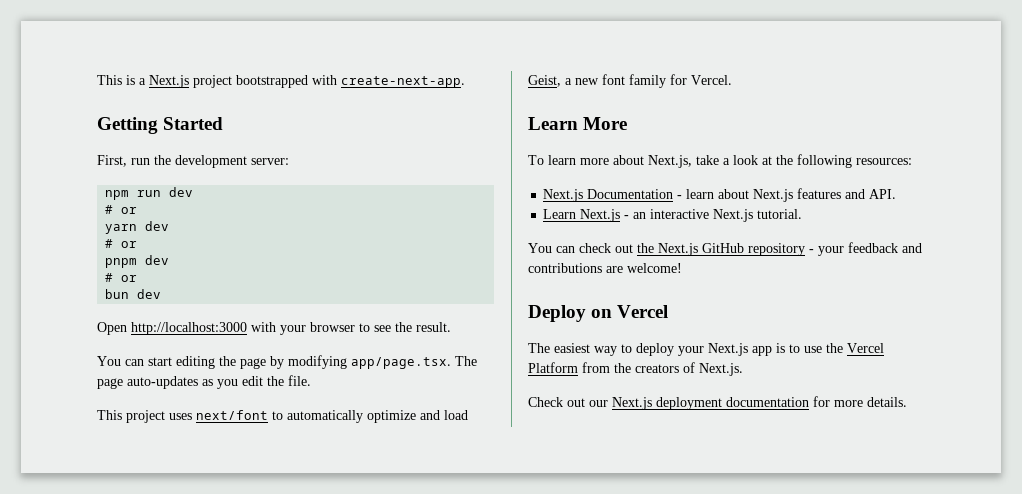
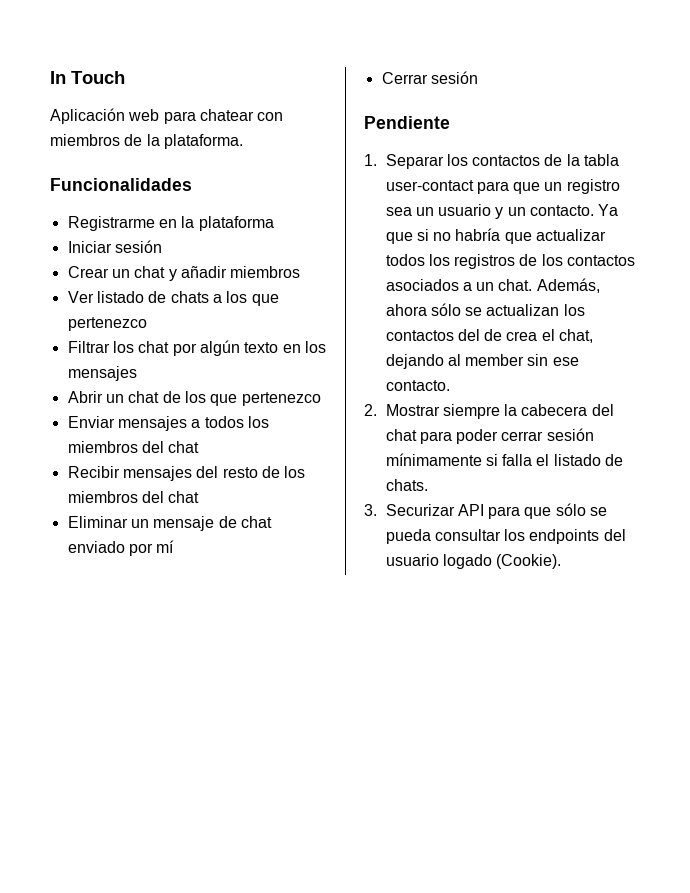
[97,75,465,88] [97,117,224,134] [97,155,289,168] [105,187,194,200] [105,205,138,214] [105,221,170,234] [105,239,138,248] [105,255,170,268] [105,273,138,282] [105,289,162,299] [97,322,451,335] [97,355,477,369] [97,375,311,389] [97,410,468,423] [528,74,732,88] [528,117,628,130] [528,154,912,168] [543,188,897,202] [543,209,803,222] [528,242,922,256] [528,263,682,273] [528,305,669,322] [528,343,884,356] [528,362,743,376] [528,396,907,410] This is a Next.js project bootstrapped with create-next-app. // Getting Started // First, run the development server: // npm run dev // # or // yarn dev // # or // pnpm dev // # or // bun dev // Open http://localhost:3000 with your browser to see the result. // You can start editing the page by modifying app/page.tsx. The page auto-updates as you edit the file. // This project uses next/font to automatically optimize and load Geist, a new font family for Vercel. // Learn More // To learn more about Next.js, take a look at the following resources: // Next.js Documentation - learn about Next.js features and API. // Learn Next.js - an interactive Next.js tutorial. // You can check out the Next.js GitHub repository - your feedback and contributions are welcome! // Deploy on Vercel // The easiest way to deploy your Next.js app is to use the Vercel Platform from the creators of Next.js. // Check out our Next.js deployment documentation for more details. -> [50,71,125,84] [50,108,284,124] [50,134,243,149] [50,178,192,191] [67,216,274,231] [67,240,162,253] [67,266,301,281] [67,291,279,306] [67,317,147,331] [67,340,326,356] [67,366,137,381] [67,391,321,406] [67,416,269,431] [67,441,200,453] [67,466,306,481] [67,491,200,503] [67,516,272,531] [67,540,175,556] [381,71,478,84] [364,116,450,129] [364,154,620,169] [385,179,620,194] [385,204,619,219] [385,228,607,244] [385,254,636,269] [385,278,600,293] [385,303,585,316] [385,329,594,343] [385,354,579,369] [385,380,450,391] [364,404,614,419] [385,428,594,444] [385,453,624,466] [385,479,428,491] [364,503,608,519] [385,529,626,544] [385,554,562,569] In Touch // Aplicación web para chatear con miembros de la plataforma. // Funcionalidades // Registrarme en la plataforma // Iniciar sesión // Crear un chat y añadir miembros // Ver listado de chats a los que pertenezco // Filtrar los chat por algún texto en los mensajes // Abrir un chat de los que pertenezco // Enviar mensajes a todos los miembros del chat // Recibir mensajes del resto de los miembros del chat // Eliminar un mensaje de chat enviado por mí // Cerrar sesión // Pendiente // 1. Separar los contactos de la tabla user-contact para que un registro sea un usuario y un contacto. Ya que si no habría que actualizar todos los registros de los contactos asociados a un chat. Además, ahora sólo se actualizan los contactos del de crea el chat, dejando al member sin ese contacto. // 2. Mostrar siempre la cabecera del chat para poder cerrar sesión mínimamente si falla el listado de chats. // 3. Securizar API para que sólo se pueda consultar los endpoints del usuario logado (Cookie).

